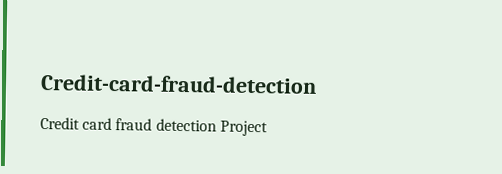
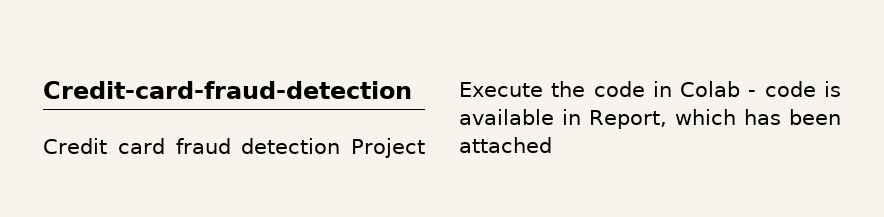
(268, 128) none -> [459,81,841,97] [459,109,841,129] [459,137,552,153] Execute the code in Colab - code is available in Report, which has been attached

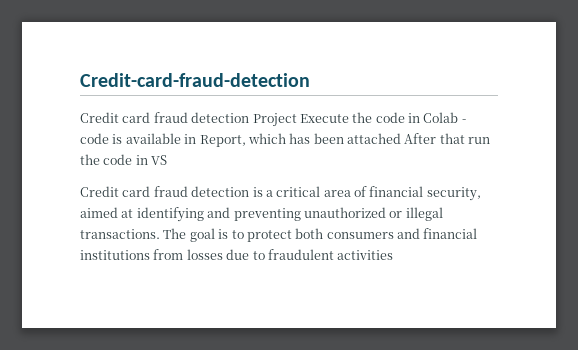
(552, 145) none -> [404,133,491,144] [80,154,168,165] [80,186,481,201] [80,207,443,222] [80,228,478,242] [80,249,394,260] After that run the code in VS // Credit card fraud detection is a critical area of financial security, aimed at identifying and preventing unauthorized or illegal transactions. The goal is to protect both consumers and financial institutions from losses due to fraudulent activities

